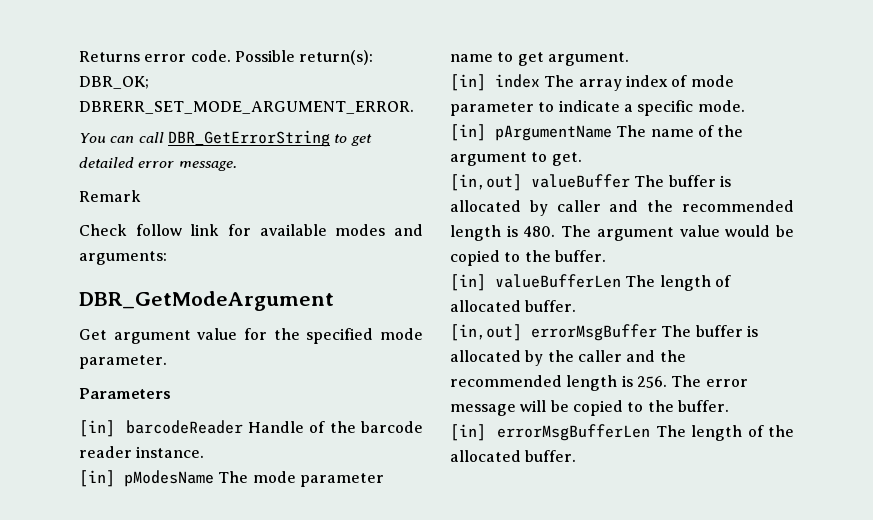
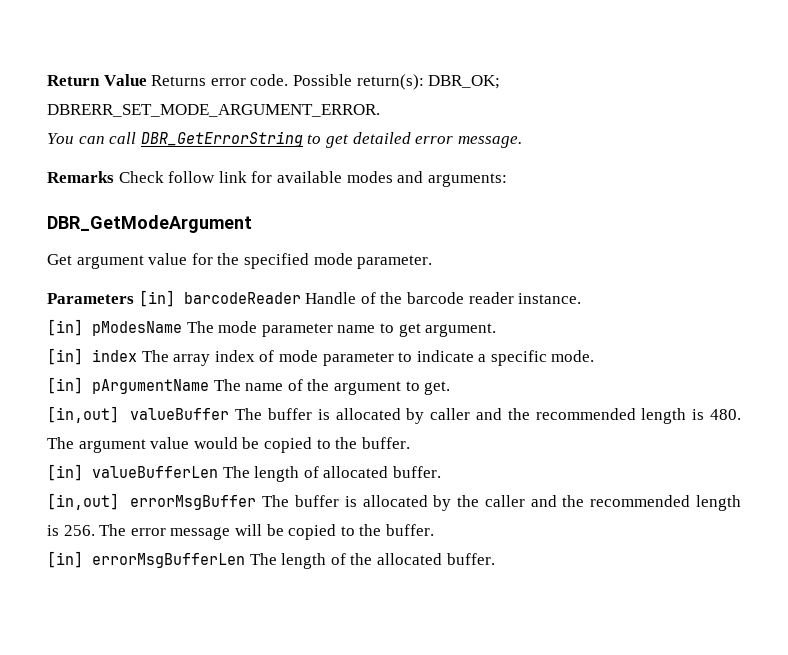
(79, 56) none -> [47,74,147,86] Return Value
[79,190,141,202] Remark // -> [47,171,114,183] Remarks
(171, 393) // -> (134, 298) none

